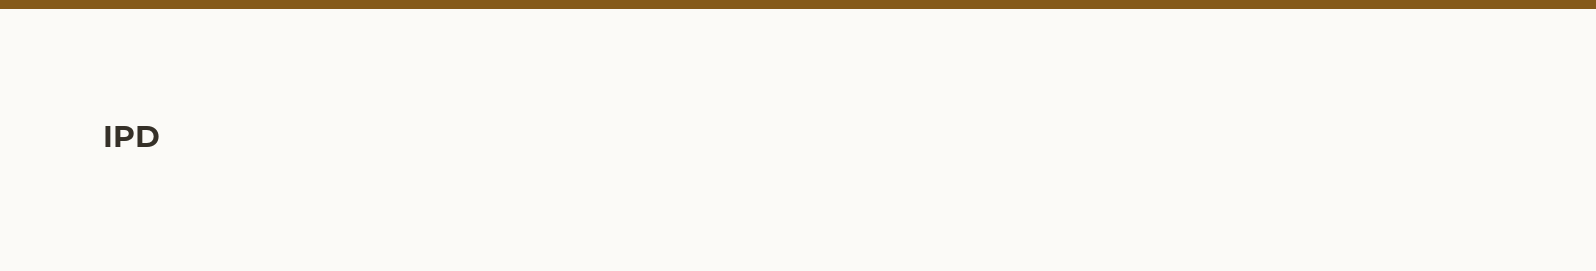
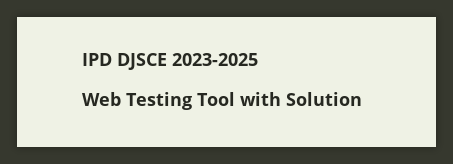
(160, 136) none -> [117,53,258,70] [82,92,362,110] DJSCE 2023-2025 // Web Testing Tool with Solution

